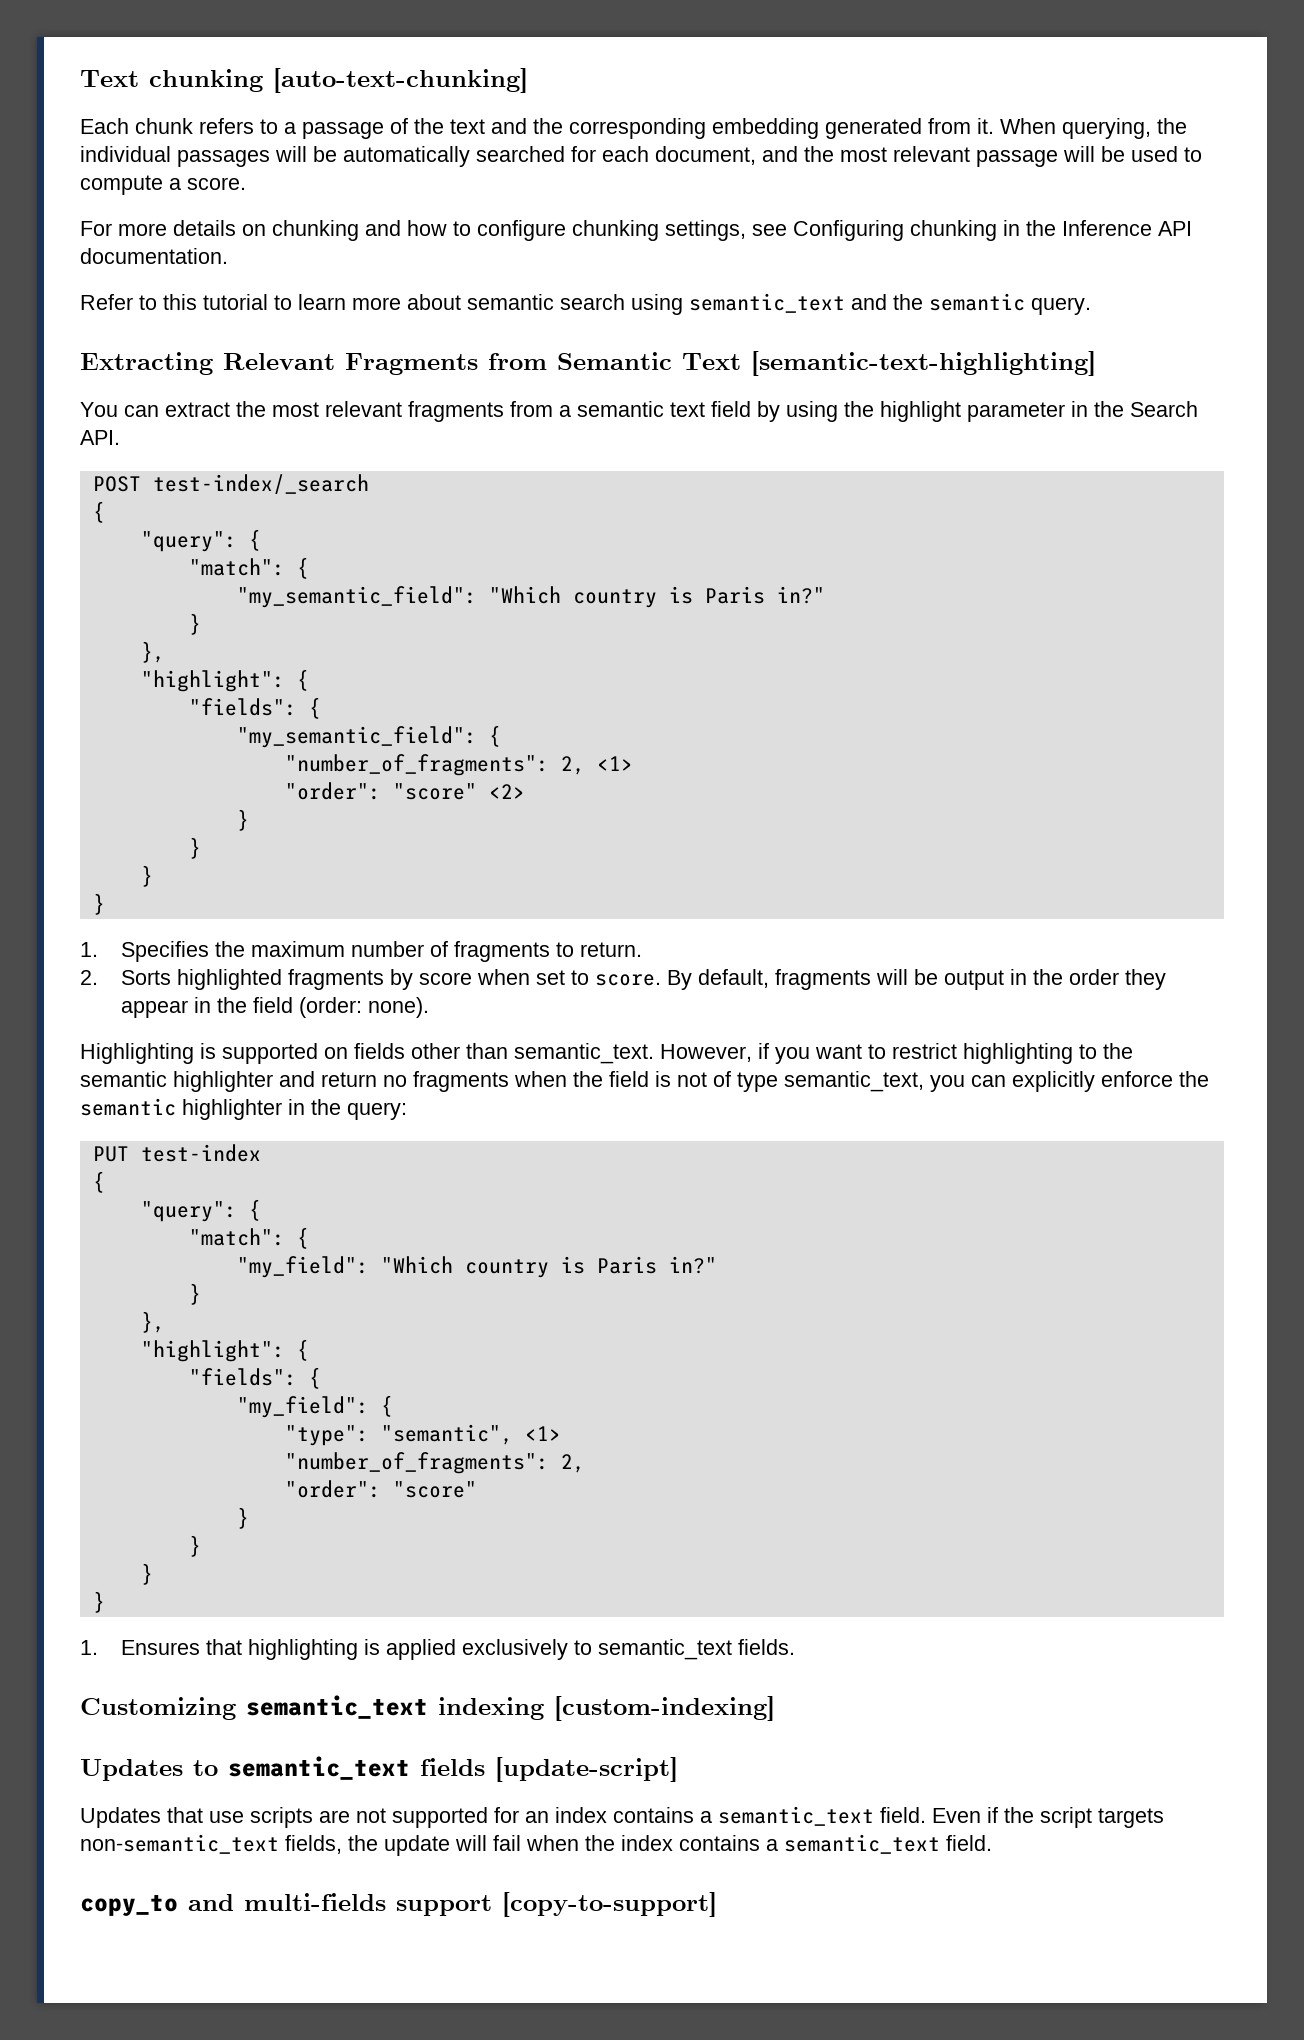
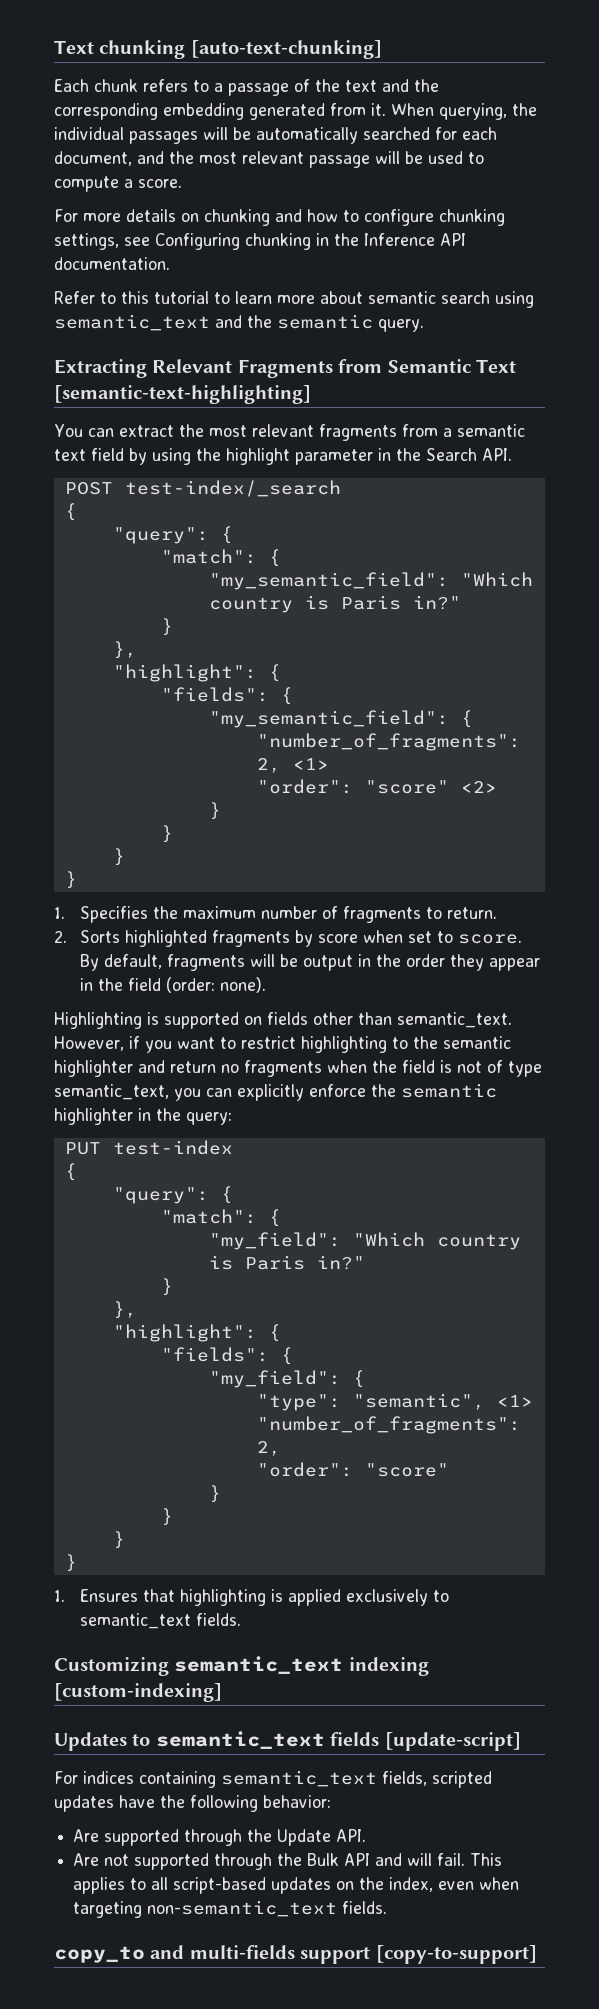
[80,1806,1164,1828] [80,1834,992,1856] Updates that use scripts are not supported for an index contains a semantic_text field. Even if the script targets non-semantic_text fields, the update will fail when the index contains a semantic_text field. -> [54,1770,492,1788] [54,1795,331,1812] [73,1829,367,1846] [73,1853,503,1870] [73,1877,520,1894] [73,1900,388,1918] For indices containing semantic_text fields, scripted updates have the following behavior: // Are supported through the Update API. // Are not supported through the Bulk API and will fail. This applies to all script-based updates on the index, even when targeting non-semantic_text fields.

